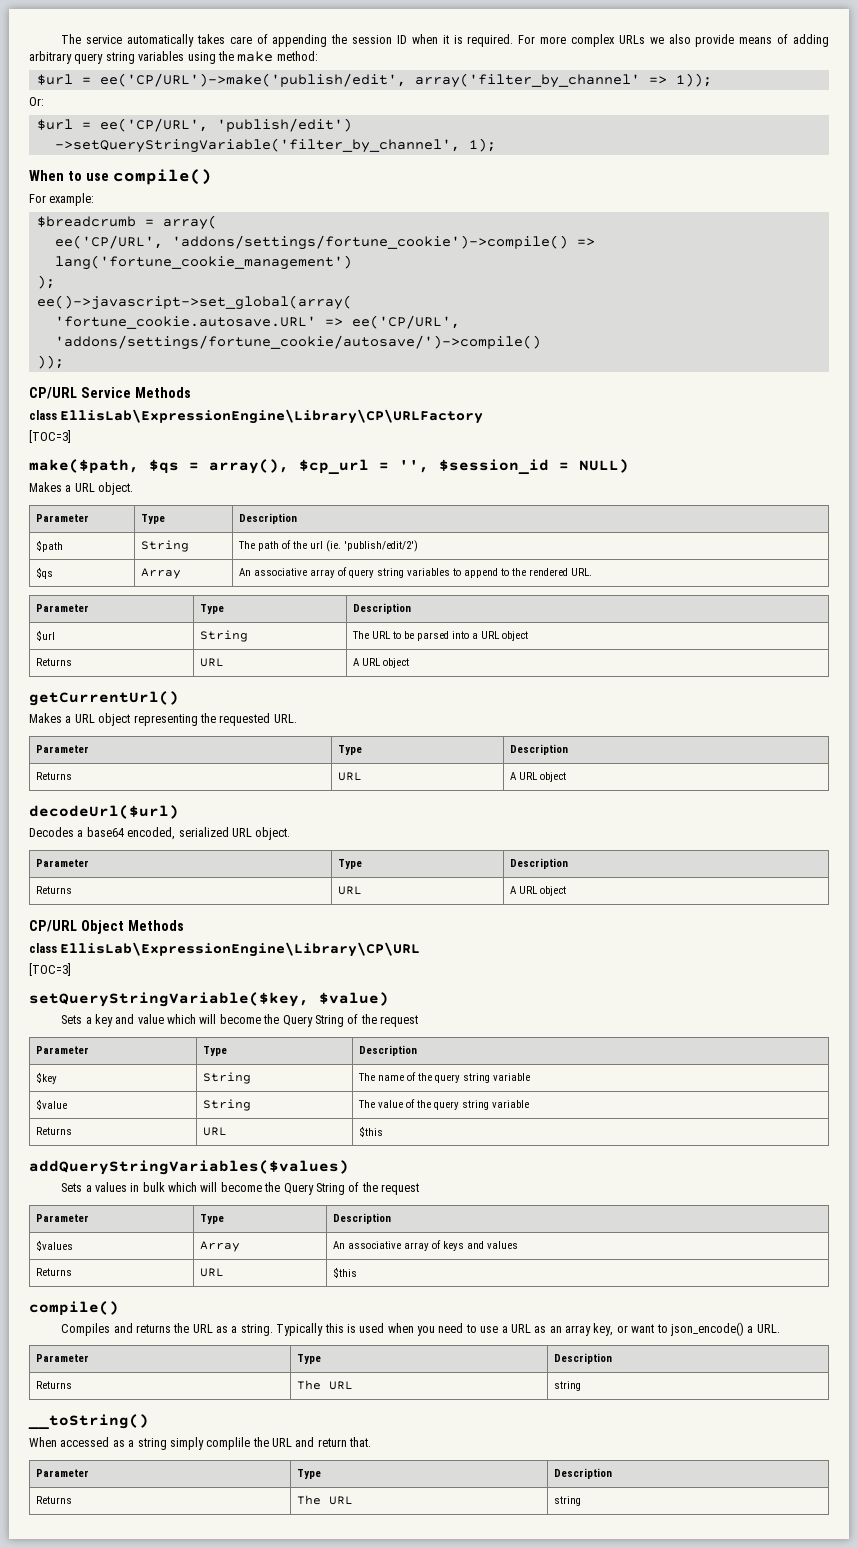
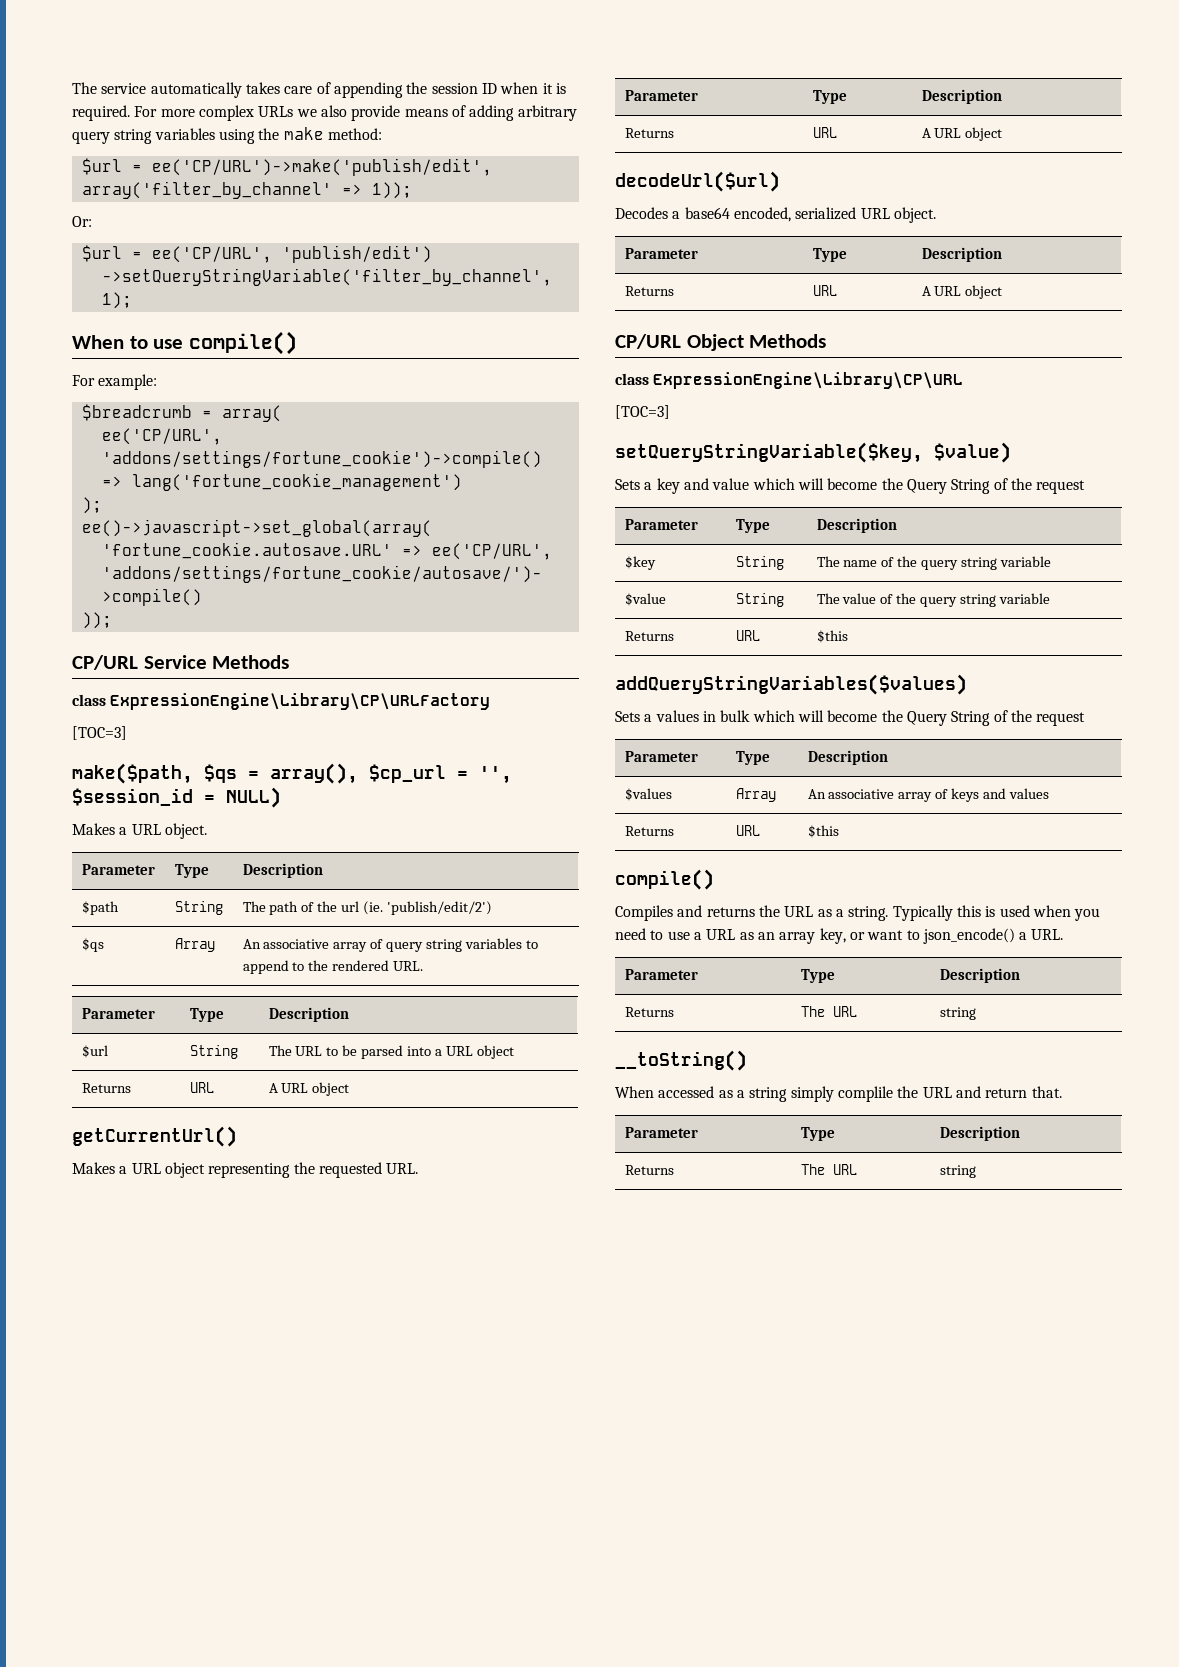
[60,409,484,424] EllisLab\ExpressionEngine\Library\CP\URLFactory -> [110,693,491,710] ExpressionEngine\Library\CP\URLFactory
[60,942,421,957] EllisLab\ExpressionEngine\Library\CP\URL -> [653,372,964,389] ExpressionEngine\Library\CP\URL

